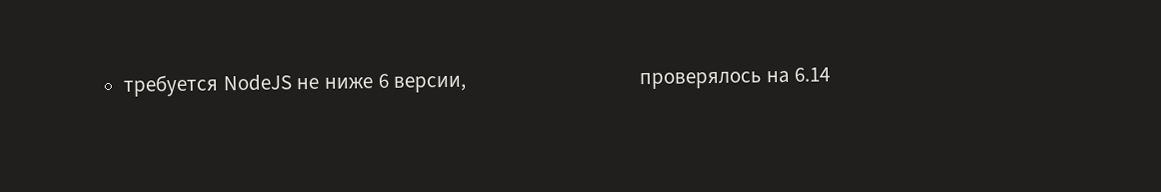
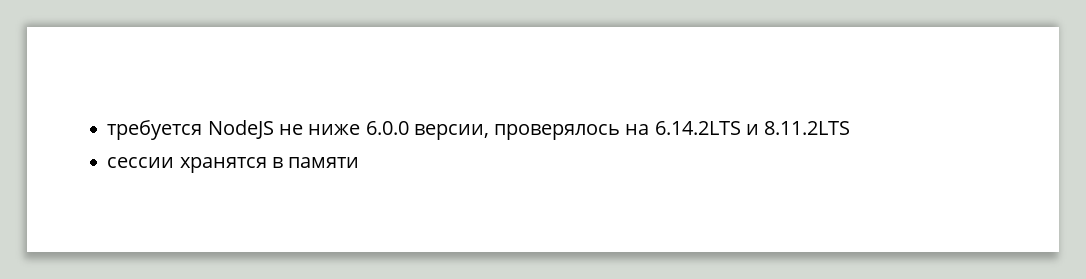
[377,73,389,89] 6 -> [365,121,409,135] 6.0.0
[794,67,831,82] 6.14 -> [654,121,851,135] [107,157,360,173] 6.14.2LTS и 8.11.2LTS // сессии хранятся в памяти

